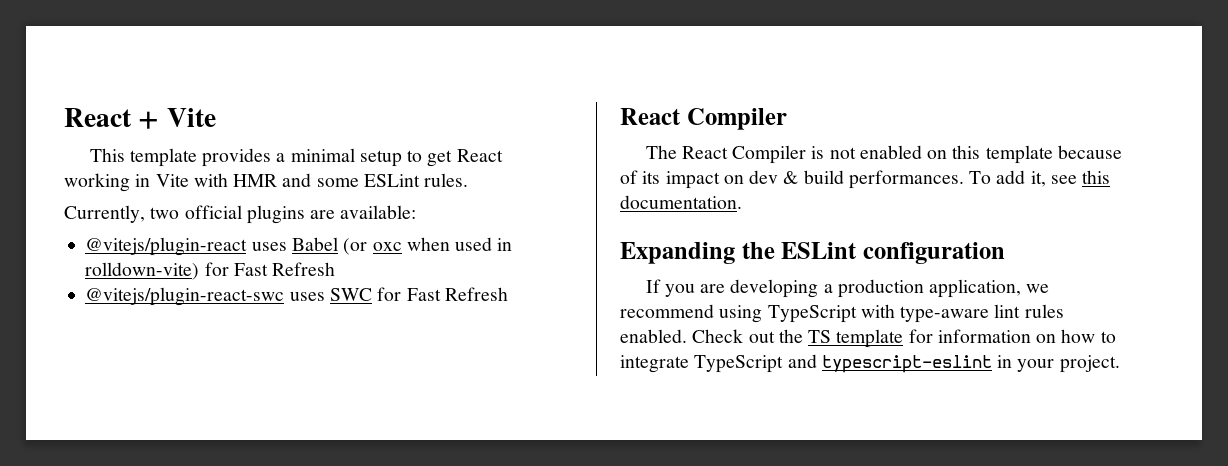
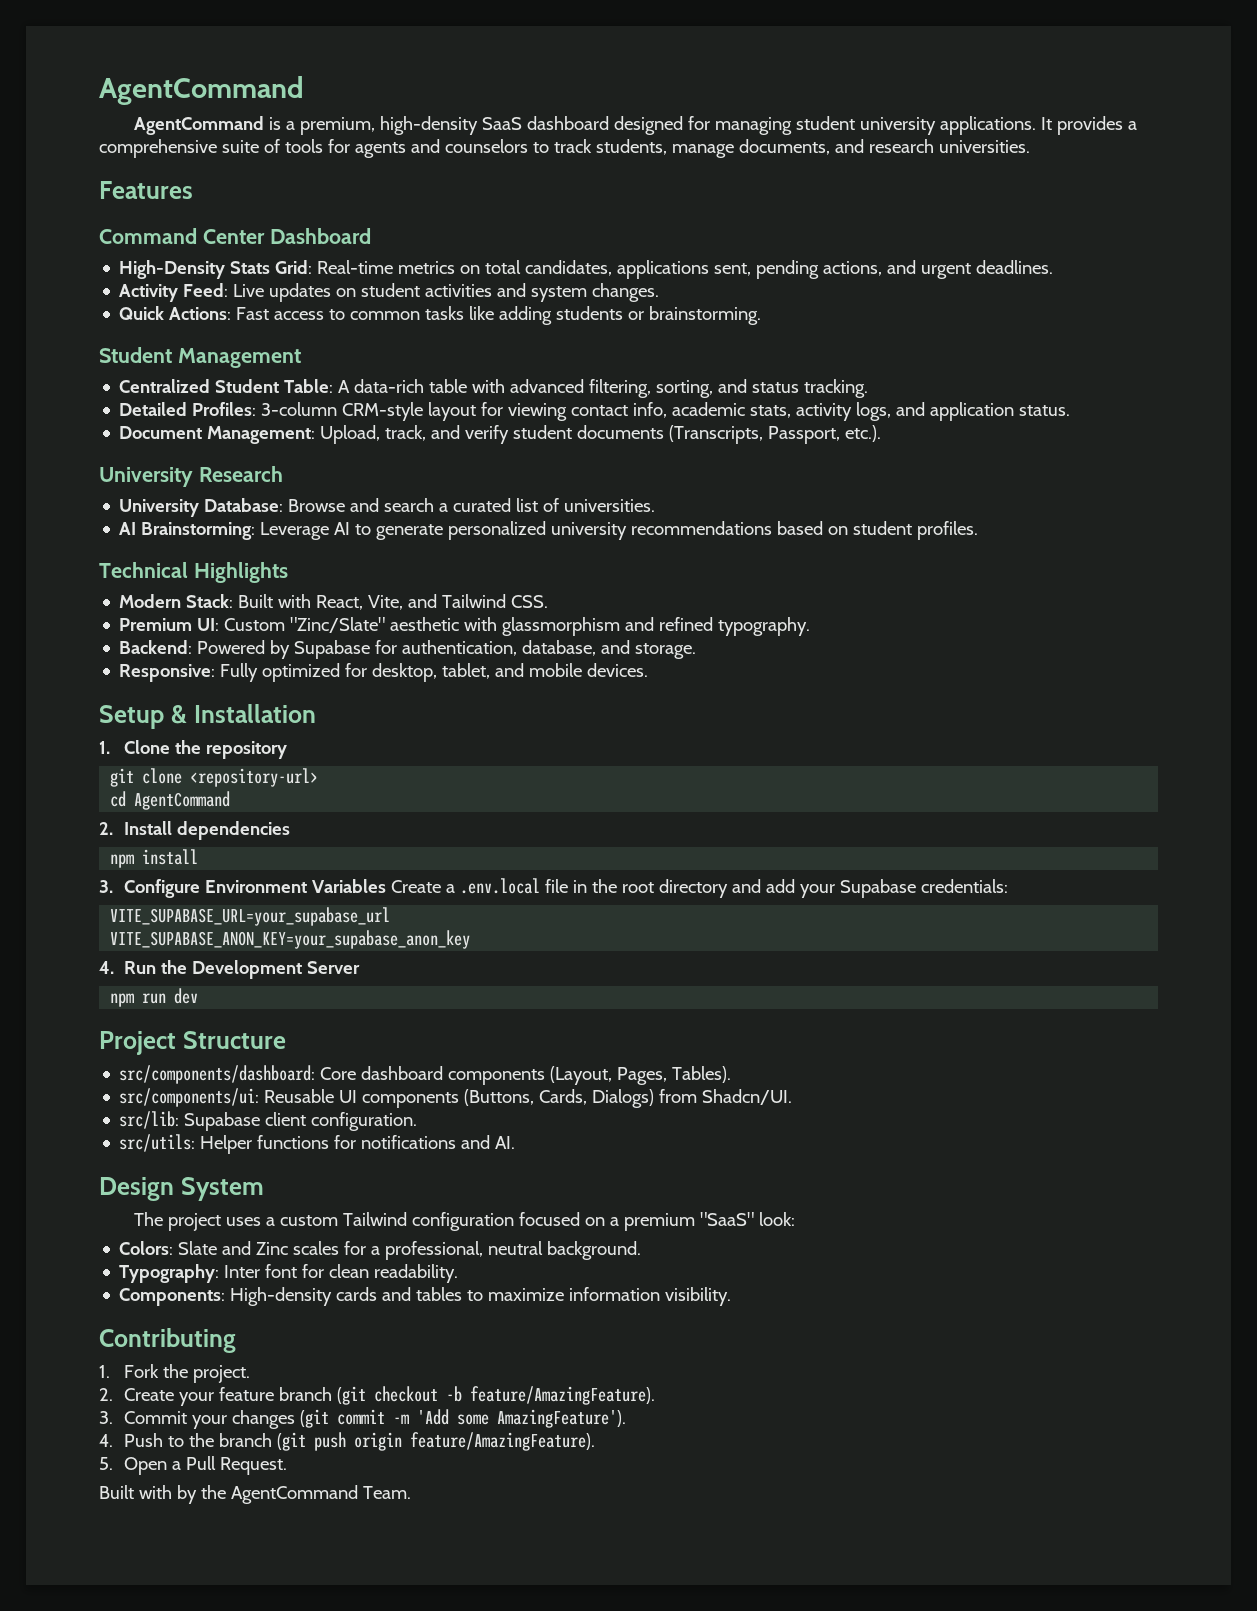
[64,108,216,129] [89,148,503,167] [64,173,469,192] [64,205,417,224] [85,237,513,256] [85,262,336,280] [85,287,508,306] [620,108,787,130] [645,145,1122,164] [620,170,1111,189] [620,195,742,209] [620,242,1005,264] [645,279,1050,298] [620,304,1064,323] [620,329,1116,348] [620,354,1120,373] React + Vite // This template provides a minimal setup to get React working in Vite with HMR and some ESLint rules. // Currently, two official plugins are available: // @vitejs/plugin-react uses Babel (or oxc when used in rolldown-vite) for Fast Refresh // @vitejs/plugin-react-swc uses SWC for Fast Refresh // React Compiler // The React Compiler is not enabled on this template because of its impact on dev & build performances. To add it, see this documentation. // Expanding the ESLint configuration // If you are developing a production application, we recommend using TypeScript with type-aware lint rules enabled. Check out the TS template for information on how to integrate TypeScript and typescript-eslint in your project. -> [99,76,304,105] [134,116,1138,135] [99,139,1030,158] [99,181,193,199] [99,228,371,244] [119,260,1054,279] [119,283,660,302] [119,306,762,325] [99,347,301,368] [119,379,869,398] [119,402,1071,421] [119,425,882,444] [99,466,283,487] [119,498,656,517] [119,521,979,540] [99,562,288,583] [119,594,549,610] [119,617,811,636] [119,640,697,659] [119,663,649,682] [99,704,316,729] [99,740,287,759] [110,768,319,787] [110,791,231,810] [99,821,290,840] [110,849,199,868] [99,878,1008,898] [110,907,391,926] [110,930,471,949] [99,960,360,979] [110,988,199,1007] [99,1031,286,1055] [119,1065,732,1085] [119,1088,793,1108] [119,1111,418,1131] [119,1134,516,1154] [99,1177,264,1201] [134,1212,796,1231] [119,1241,642,1260] [119,1264,459,1283] [119,1287,732,1306] [99,1328,236,1353] [99,1364,250,1383] [99,1386,655,1406] [99,1409,626,1429] [99,1432,595,1451] [99,1456,287,1475] [99,1485,411,1504] AgentCommand // AgentCommand is a premium, high-density SaaS dashboard designed for managing student university applications. It provides a comprehensive suite of tools for agents and counselors to track students, manage documents, and research universities. // Features // Command Center Dashboard // High-Density Stats Grid: Real-time metrics on total candidates, applications sent, pending actions, and urgent deadlines. // Activity Feed: Live updates on student activities and system changes. // Quick Actions: Fast access to common tasks like adding students or brainstorming. // Student Management // Centralized Student Table: A data-rich table with advanced filtering, sorting, and status tracking. // Detailed Profiles: 3-column CRM-style layout for viewing contact info, academic stats, activity logs, and application status. // Document Management: Upload, track, and verify student documents (Transcripts, Passport, etc.). // University Research // University Database: Browse and search a curated list of universities. // AI Brainstorming: Leverage AI to generate personalized university recommendations based on student profiles. // Technical Highlights // Modern Stack: Built with React, Vite, and Tailwind CSS. // Premium UI: Custom "Zinc/Slate" aesthetic with glassmorphism and refined typography. // Backend: Powered by Supabase for authentication, database, and storage. // Responsive: Fully optimized for desktop, tablet, and mobile devices. // Setup & Installation // 1. Clone the repository // git clone <repository-url> // cd AgentCommand // 2. Install dependencies // npm install // 3. Configure Environment Variables Create a .env.local file in the root directory and add your Supabase credentials: // VITE_SUPABASE_URL=your_supabase_url // VITE_SUPABASE_ANON_KEY=your_supabase_anon_key // 4. Run the Development Server // npm run dev // Project Structure // src/components/dashboard: Core dashboard components (Layout, Pages, Tables). // src/components/ui: Reusable UI components (Buttons, Cards, Dialogs) from Shadcn/UI. // src/lib: Supabase client configuration. // src/utils: Helper functions for notifications and AI. // Design System // The project uses a custom Tailwind configuration focused on a premium "SaaS" look: // Colors: Slate and Zinc scales for a professional, neutral background. // Typography: Inter font for clean readability. // Components: High-density cards and tables to maximize information visibility. // Contributing // 1. Fork the project. // 2. Create your feature branch (git checkout -b feature/AmazingFeature). // 3. Commit your changes (git commit -m 'Add some AmazingFeature'). // 4. Push to the branch (git push origin feature/AmazingFeature). // 5. Open a Pull Request. // Built with by the AgentCommand Team.

